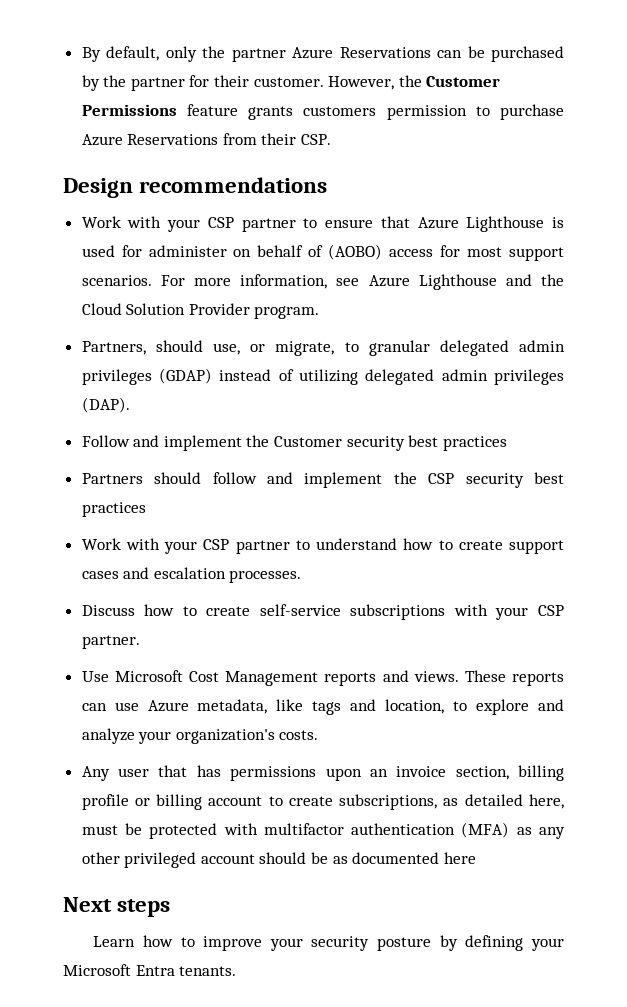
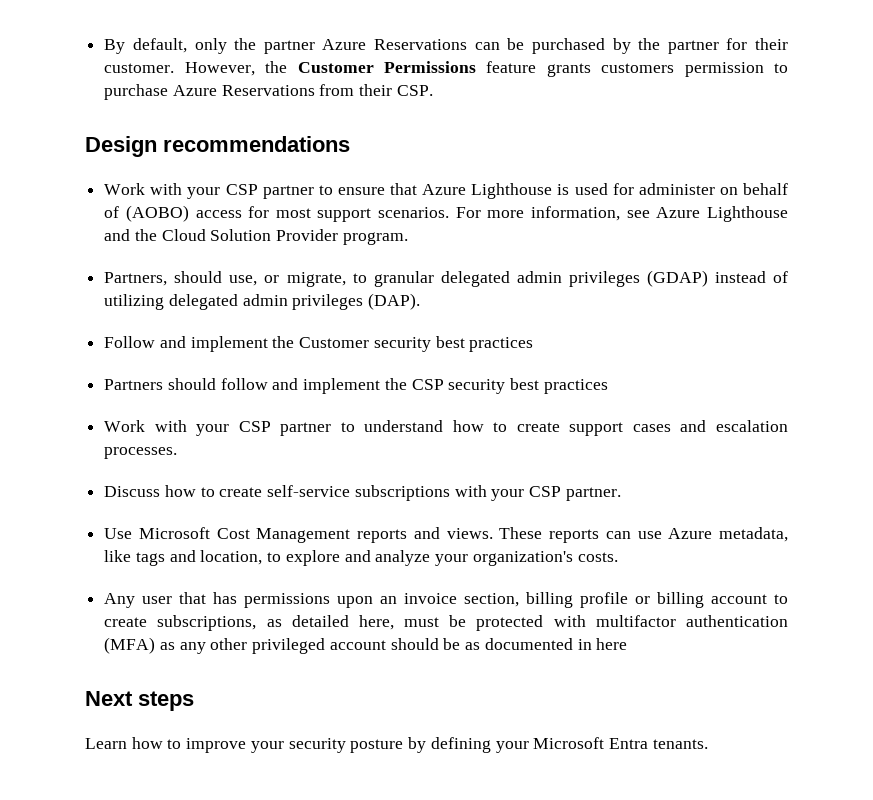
(440, 858) none -> [577,639,592,650] in

